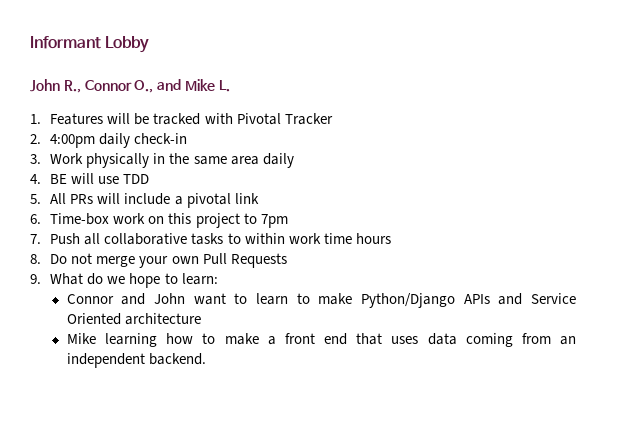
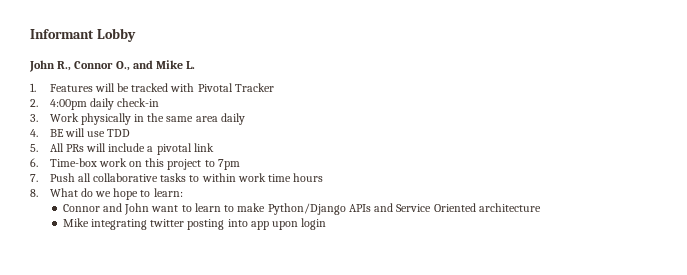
[50,253,287,268] [30,274,41,284] Do not merge your own Pull Requests // 9. -> (38, 193) none
[104,333,576,347] [66,353,206,368] learning how to make a front end that uses data coming from an independent backend. -> [90,218,327,230] integrating twitter posting into app upon login

